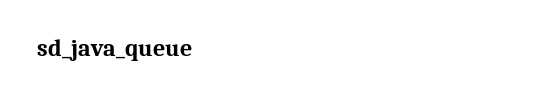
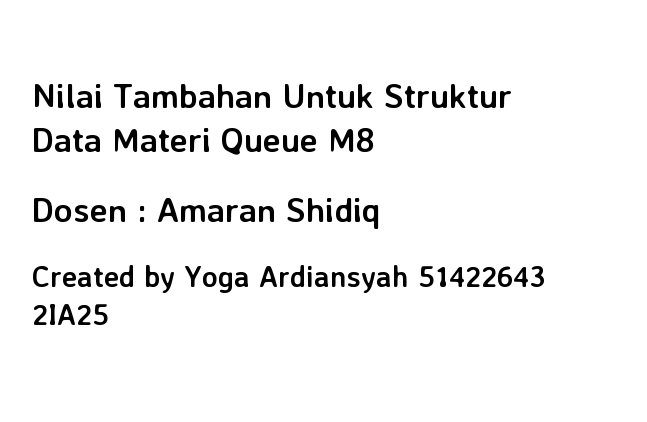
[37,39,192,61] sd_java_queue -> [32,84,512,108] [32,128,375,155] [32,198,380,229] [32,265,546,293] [32,304,109,325] Nilai Tambahan Untuk Struktur Data Materi Queue M8 // Dosen : Amaran Shidiq // Created by Yoga Ardiansyah 51422643 2IA25

